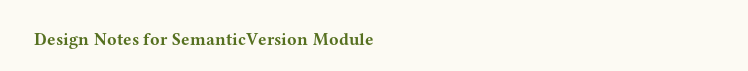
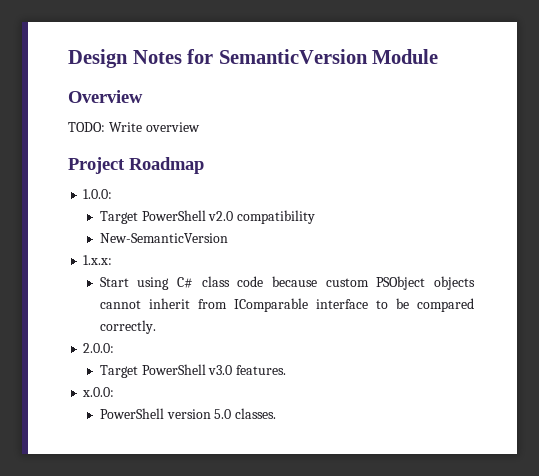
(374, 39) none -> [68,90,143,103] [68,122,200,132] [68,157,204,174] [83,189,113,199] [99,210,316,224] [99,233,228,243] [83,255,113,265] [99,276,476,290] [99,298,474,312] [99,320,156,334] [83,343,115,353] [99,364,287,378] [82,387,115,397] [99,408,277,419] // Overview // TODO: Write overview // Project Roadmap // 1.0.0: // Target PowerShell v2.0 compatibility // New-SemanticVersion // 1.x.x: // Start using C# class code because custom PSObject objects cannot inherit from IComparable interface to be compared correctly. // 2.0.0: // Target PowerShell v3.0 features. // x.0.0: // PowerShell version 5.0 classes.

